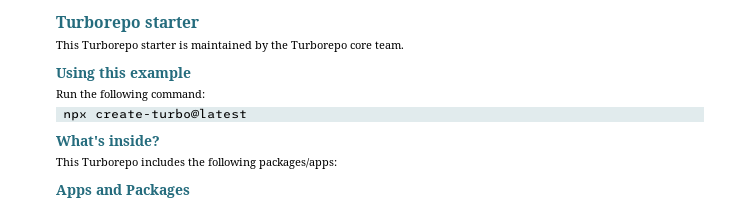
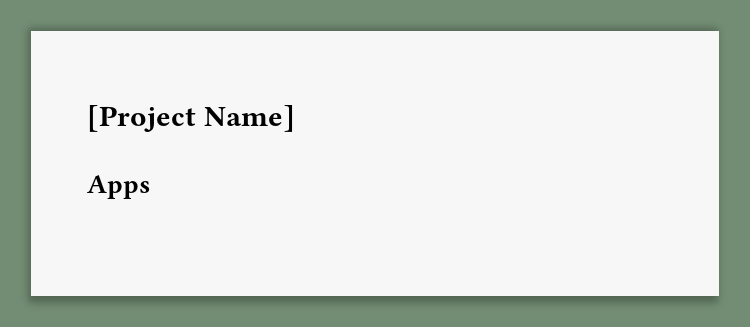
[56,16,200,32] [56,41,404,52] [56,67,191,81] [56,90,205,101] [62,108,247,121] [56,135,160,146] [56,158,337,169] Turborepo starter // This Turborepo starter is maintained by the Turborepo core team. // Using this example // Run the following command: // npx create-turbo@latest // What's inside? // This Turborepo includes the following packages/apps: -> [87,105,296,132] [Project Name]
[96,184,190,198] and Packages -> (151, 187) none

